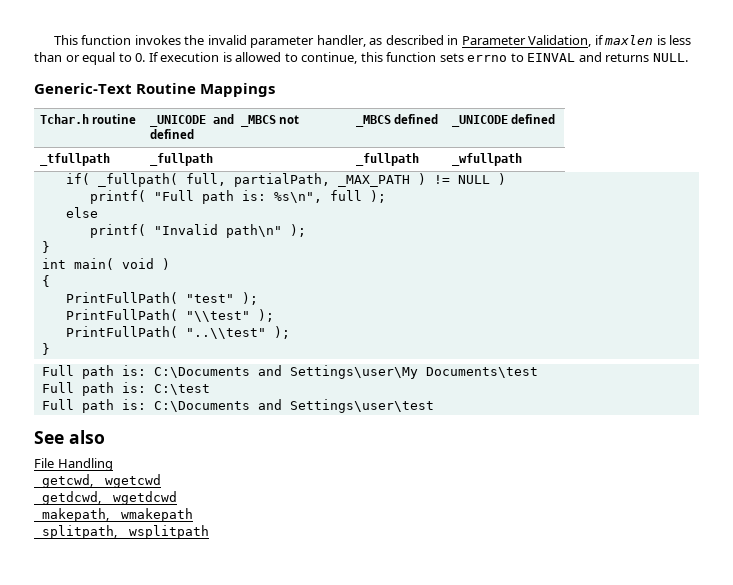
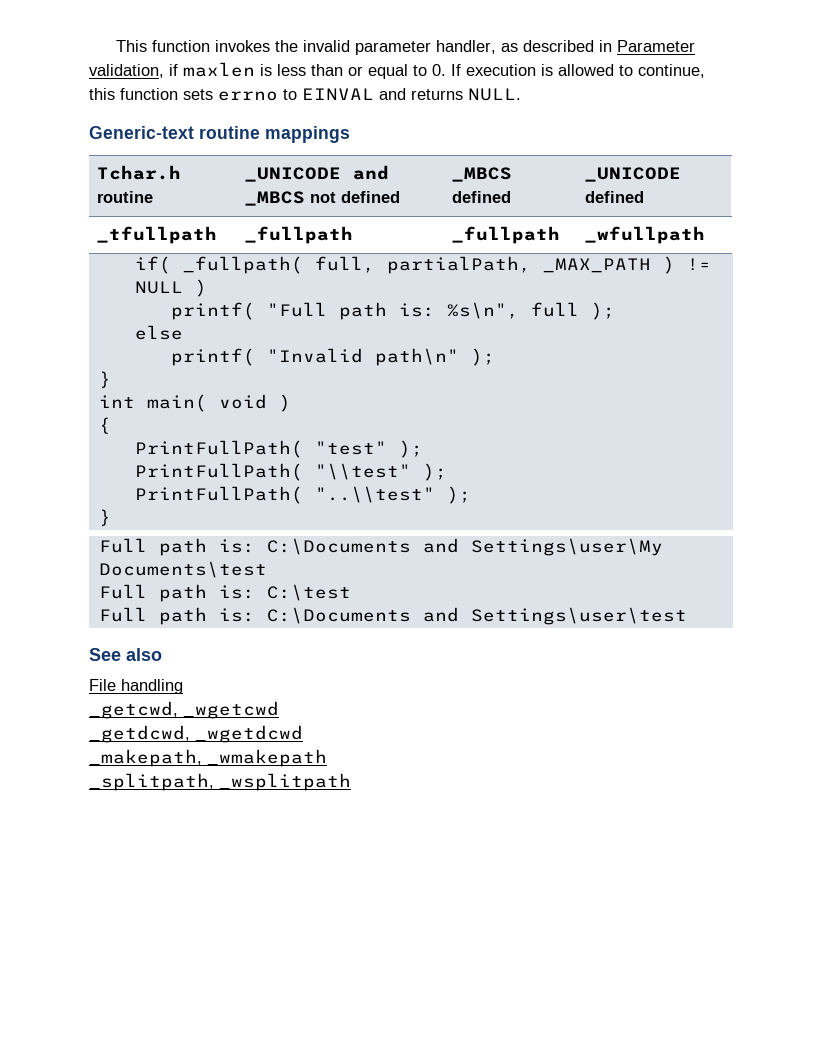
[528,35,592,47] Validation, -> [89,64,164,78] validation,
[34,83,276,97] Generic-Text Routine Mappings -> [89,126,350,143] Generic-text routine mappings
[57,458,113,471] Handling -> [121,679,183,694] handling

